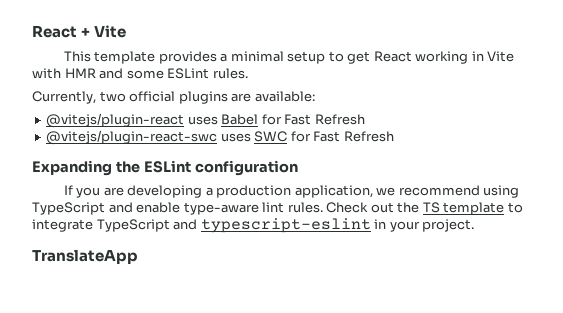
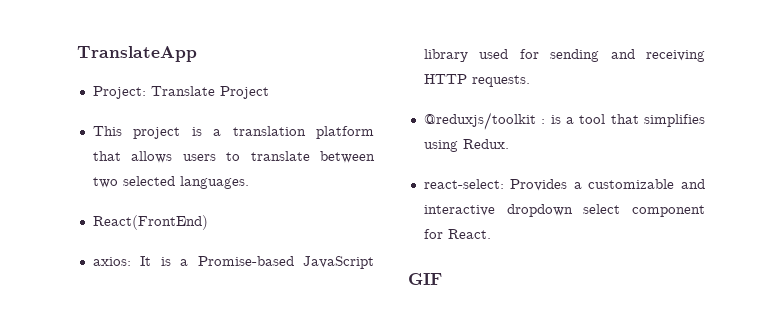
[32,25,127,38] [63,51,515,64] [32,68,248,79] [32,91,315,104] [46,113,365,128] [46,130,394,145] [32,160,298,176] [63,185,520,198] [32,202,523,215] [32,218,475,233] [32,250,138,264] React + Vite // This template provides a minimal setup to get React working in Vite with HMR and some ESLint rules. // Currently, two official plugins are available: // @vitejs/plugin-react uses Babel for Fast Refresh // @vitejs/plugin-react-swc uses SWC for Fast Refresh // Expanding the ESLint configuration // If you are developing a production application, we recommend using TypeScript and enable type-aware lint rules. Check out the TS template to integrate TypeScript and typescript-eslint in your project. // TranslateApp -> [77,46,197,62] [92,86,269,99] [92,126,374,139] [92,151,375,163] [92,176,249,189] [92,215,208,230] [92,256,374,269] [423,49,705,62] [423,74,530,87] [423,112,705,130] [423,139,509,152] [423,179,705,191] [423,204,705,217] [423,229,491,239] [408,273,442,285] TranslateApp // Project: Translate Project // This project is a translation platform that allows users to translate between two selected languages. // React(FrontEnd) // axios: It is a Promise-based JavaScript library used for sending and receiving HTTP requests. // @reduxjs/toolkit : is a tool that simplifies using Redux. // react-select: Provides a customizable and interactive dropdown select component for React. // GIF

